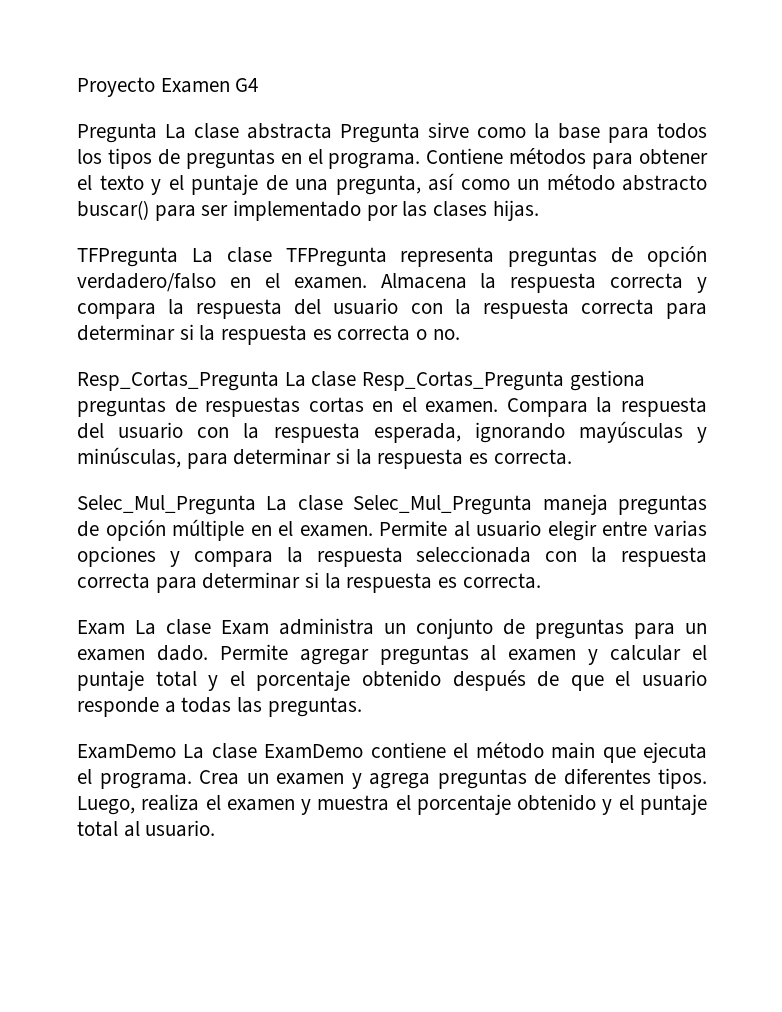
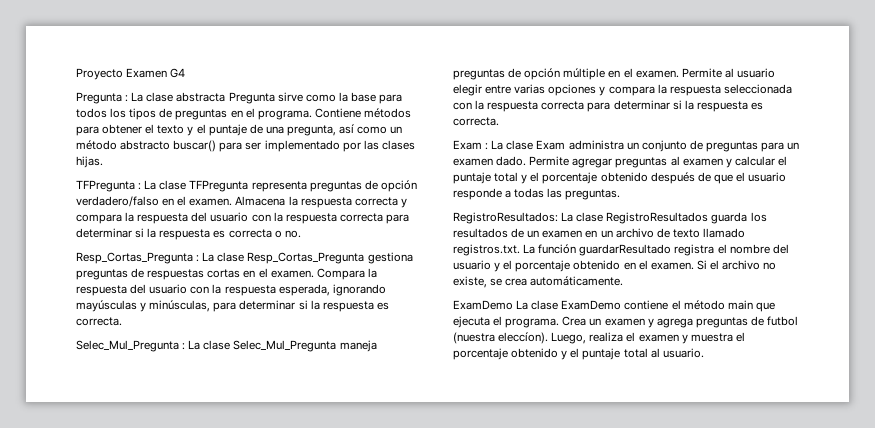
(157, 133) none -> [125,95,129,102] :
(178, 257) none -> [138,183,142,190] :
(279, 381) none -> [196,255,200,262] :
(256, 505) none -> [182,343,186,350] :
(125, 627) none -> [485,143,489,150] :
(362, 707) none -> [453,212,767,224] [453,228,745,238] [453,244,789,256] [453,260,777,272] [453,276,624,288] // RegistroResultados: La clase RegistroResultados guarda los resultados de un examen en un archivo de texto llamado registros.txt. La función guardarResultado registra el nombre del usuario y el porcentaje obtenido en el examen. Si el archivo no existe, se crea automáticamente.
[563,768,707,789] diferentes tipos. -> [767,316,799,326] [453,332,549,344] futbol (nuestra eleccíon).

